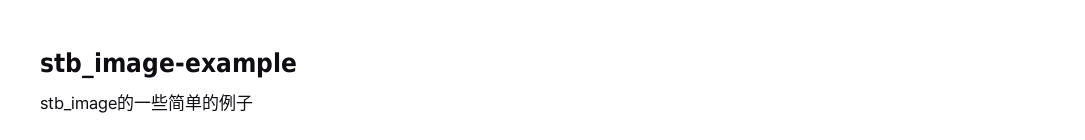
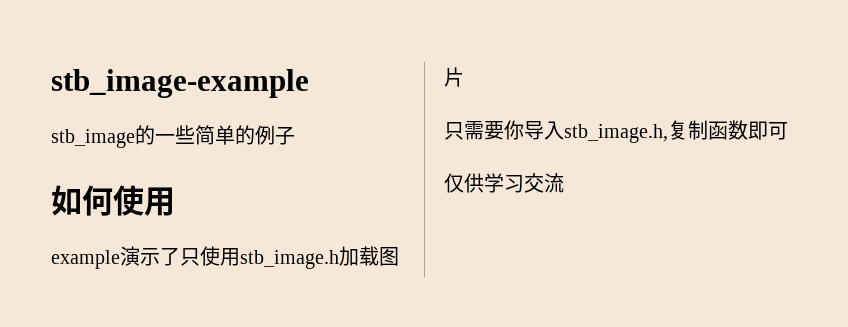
(253, 103) none -> [51,185,175,216] [51,246,399,269] [444,67,464,87] [444,120,788,143] [444,173,564,193] // 如何使用 // example演示了只使用stb_image.h加载图片 // 只需要你导入stb_image.h,复制函数即可 // 仅供学习交流

